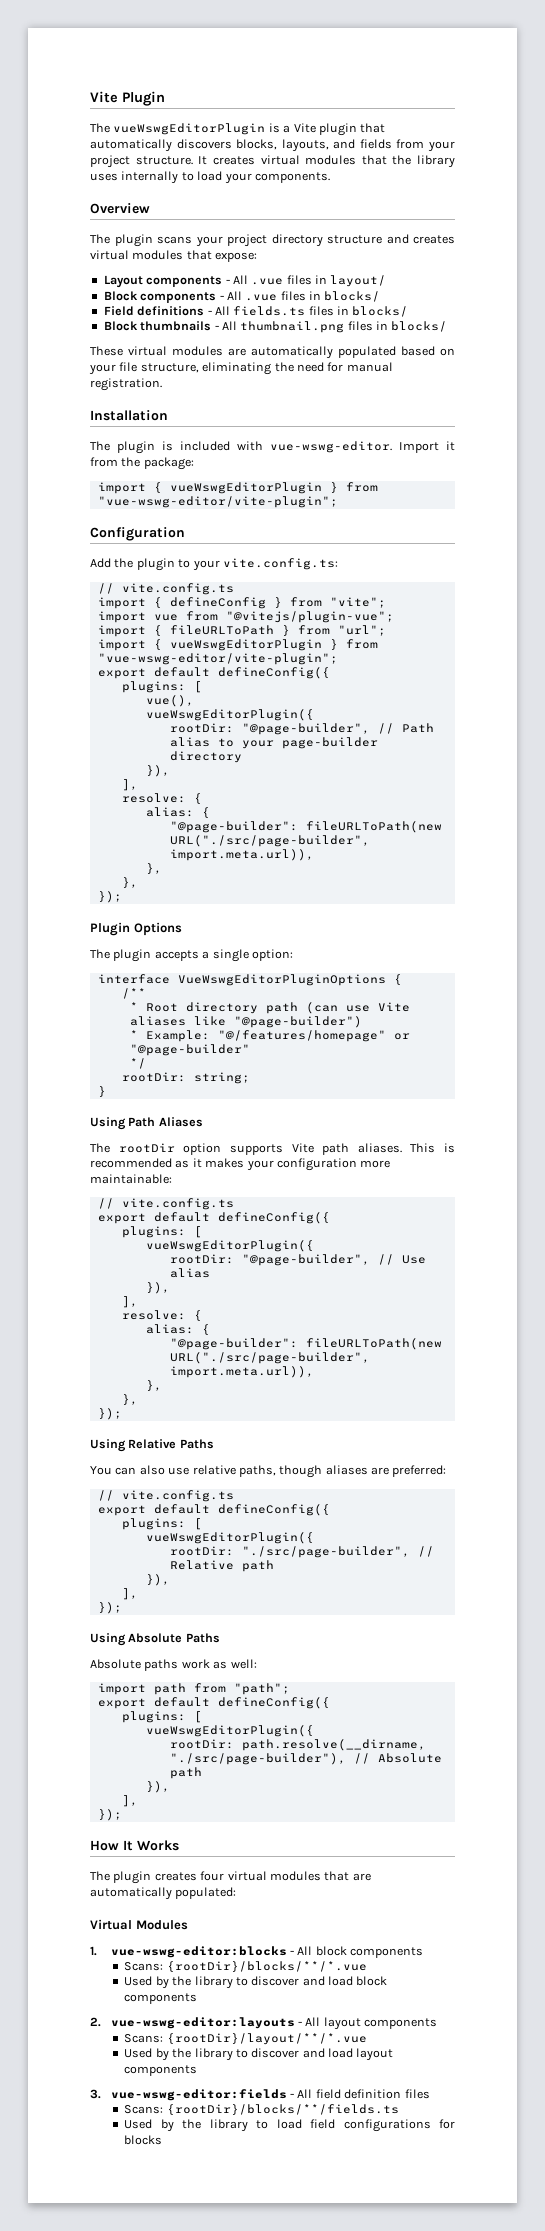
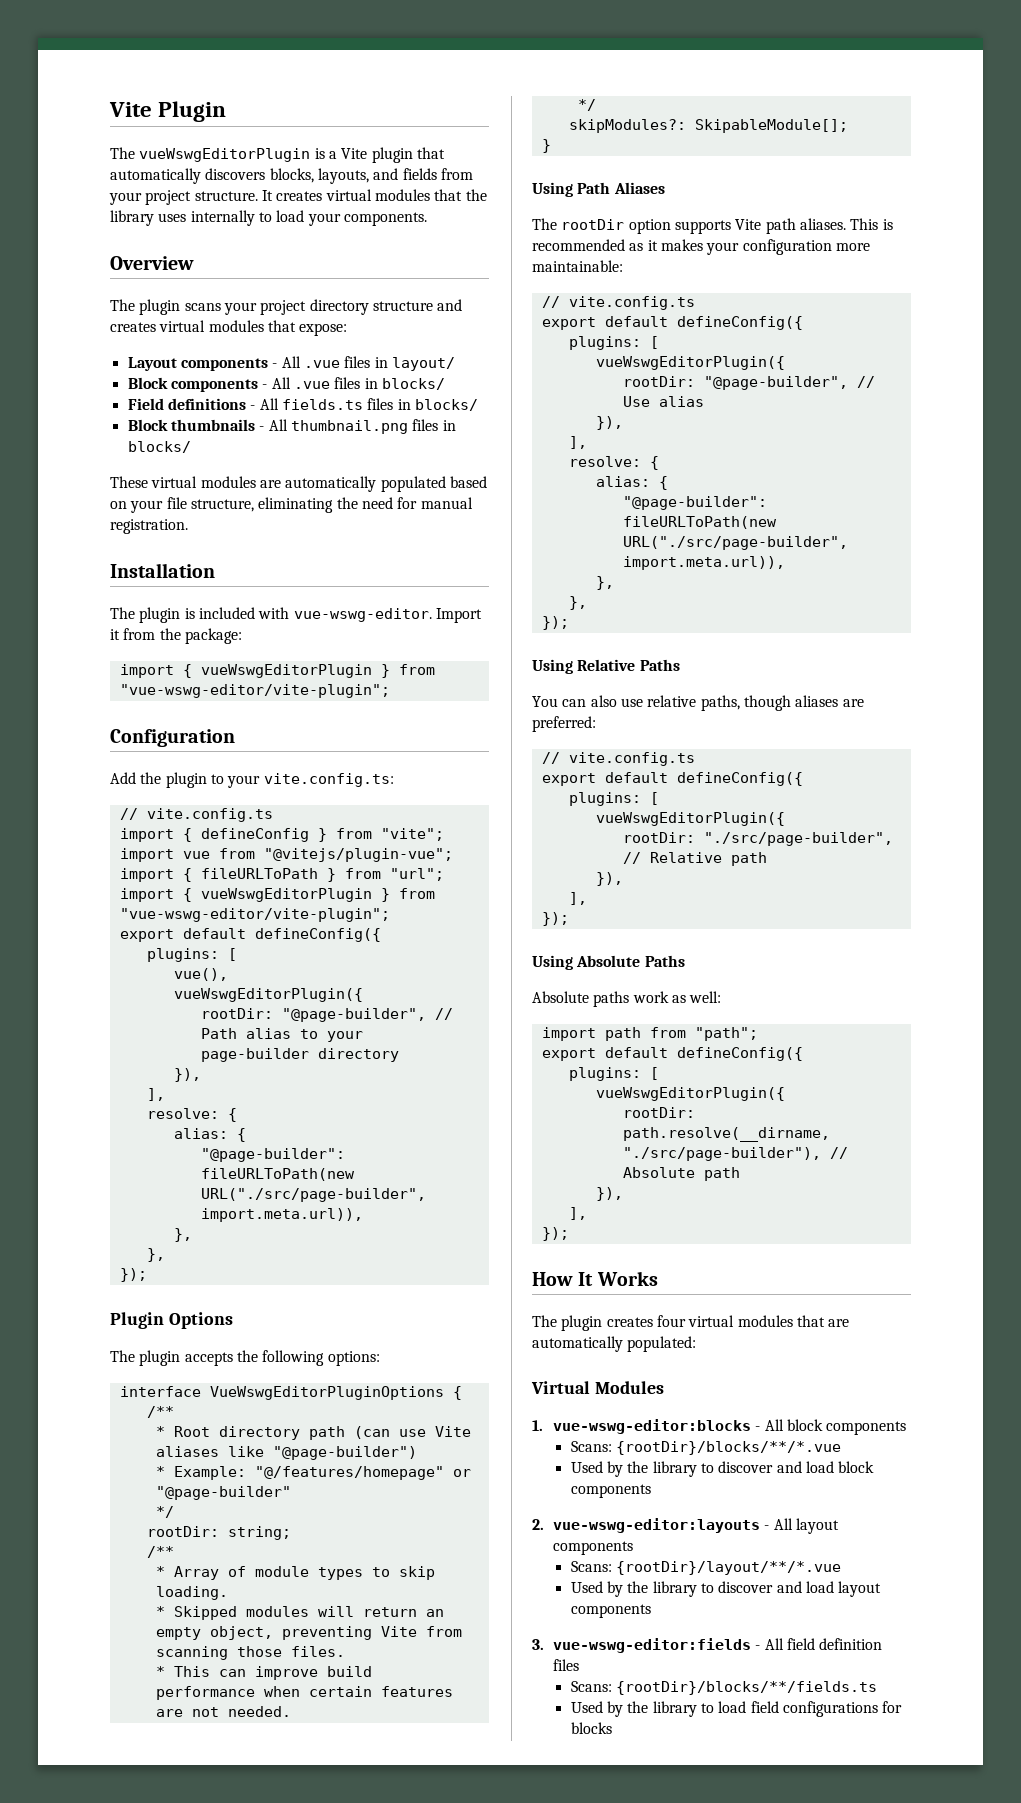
[202,949,293,962] a single option: -> [236,1350,380,1366] the following options:
(250, 1078) none -> [146,1546,174,1558] [155,1566,435,1580] [155,1586,228,1600] [155,1606,444,1620] [155,1626,462,1640] [155,1646,345,1660] [155,1666,372,1680] [155,1686,453,1700] [155,1706,291,1717] [577,99,596,111] [568,119,848,133] // /** // * Array of module types to skip loading. // * Skipped modules will return an empty object, preventing Vite from scanning those files. // * This can improve build performance when certain features are not needed. // */ // skipModules?: SkipableModule[];

